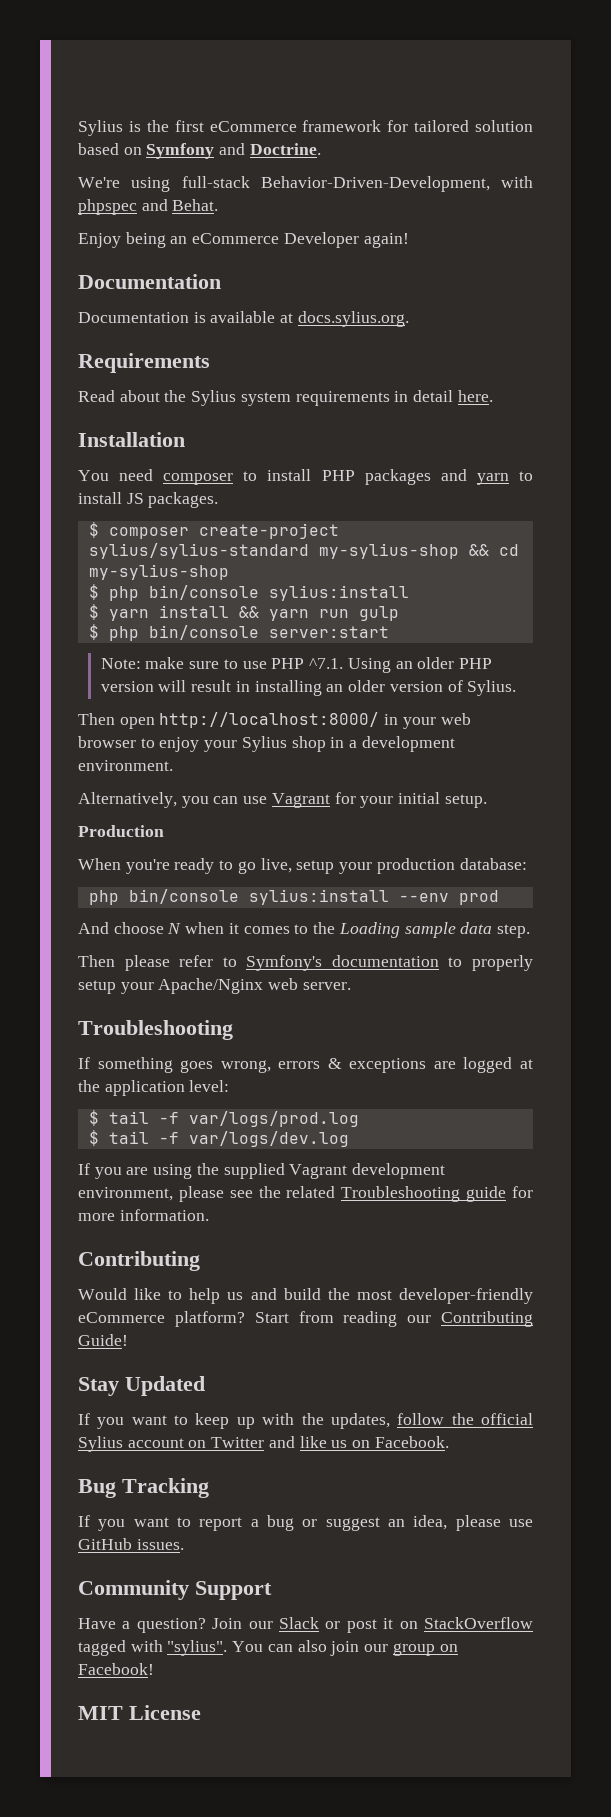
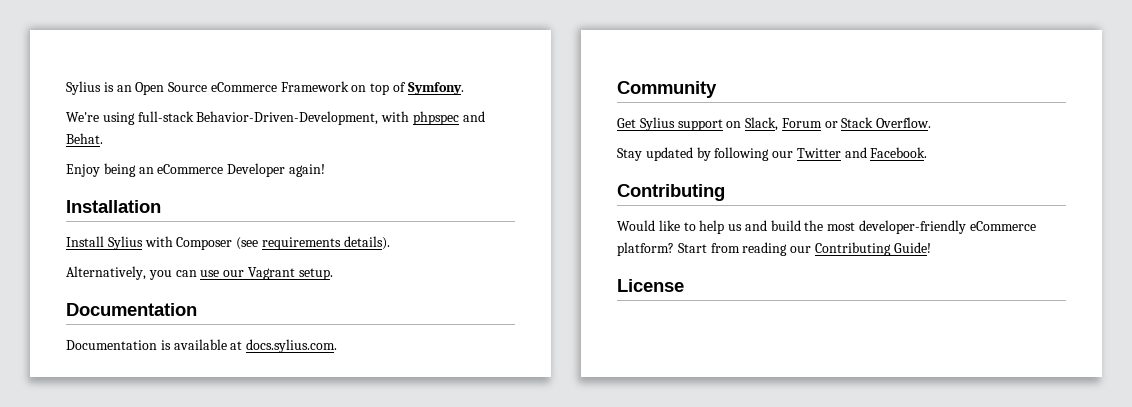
[146,120,533,132] [78,143,321,159] the first eCommerce framework for tailored solution based on Symfony and Doctrine. -> [116,81,464,95] an Open Source eCommerce Framework on top of Symfony.
(409, 240) none -> [66,200,161,213] [66,236,390,250] [66,266,333,280] // Installation // Install Sylius with Composer (see requirements details). // Alternatively, you can use our Vagrant setup.
[297,311,409,327] [78,353,210,373] [78,390,493,406] [78,432,185,447] [78,469,533,485] [78,492,219,508] [88,522,339,539] [88,543,519,559] [88,564,229,580] [88,584,409,601] [88,604,399,621] [88,624,389,641] [100,657,492,673] [100,680,517,696] [78,712,471,729] [78,736,455,752] [78,760,173,771] [78,792,487,808] [78,825,164,837] [78,858,527,874] [88,889,499,905] [78,922,530,938] [78,955,533,971] [78,978,351,994] [78,1020,233,1040] [78,1057,533,1073] [78,1080,230,1096] [88,1110,359,1127] [88,1130,349,1147] [78,1163,446,1179] [78,1186,533,1202] [78,1209,209,1221] docs.sylius.org. // Requirements // Read about the Sylius system requirements in detail here. // Installation // You need composer to install PHP packages and yarn to install JS packages. // $ composer create-project sylius/sylius-standard my-sylius-shop && cd my-sylius-shop // $ php bin/console sylius:install // $ yarn install && yarn run gulp // $ php bin/console server:start // Note: make sure to use PHP ^7.1. Using an older PHP version will result in installing an older version of Sylius. // Then open http://localhost:8000/ in your web browser to enjoy your Sylius shop in a development environment. // Alternatively, you can use Vagrant for your initial setup. // Production // When you're ready to go live, setup your production database: // php bin/console sylius:install --env prod // And choose N when it comes to the Loading sample data step. // Then please refer to Symfony's documentation to properly setup your Apache/Nginx web server. // Troubleshooting // If something goes wrong, errors & exceptions are logged at the application level: // $ tail -f var/logs/prod.log // $ tail -f var/logs/dev.log // If you are using the supplied Vagrant development environment, please see the related Troubleshooting guide for more information. -> [246,339,338,353] [617,81,717,98] [617,117,932,131] [617,147,928,161] docs.sylius.com. // Community // Get Sylius support on Slack, Forum or Stack Overflow. // Stay updated by following our Twitter and Facebook.
[78,1376,205,1396] [78,1413,533,1429] [78,1436,449,1452] [78,1478,209,1498] [78,1515,533,1531] [78,1538,184,1550] [78,1580,272,1600] [78,1617,533,1633] [78,1640,458,1656] [78,1663,154,1675] [78,1706,123,1720] Stay Updated // If you want to keep up with the updates, follow the official Sylius account on Twitter and like us on Facebook. // Bug Tracking // If you want to report a bug or suggest an idea, please use GitHub issues. // Community Support // Have a question? Join our Slack or post it on StackOverflow tagged with "sylius". You can also join our group on Facebook! // MIT -> (931, 247) none

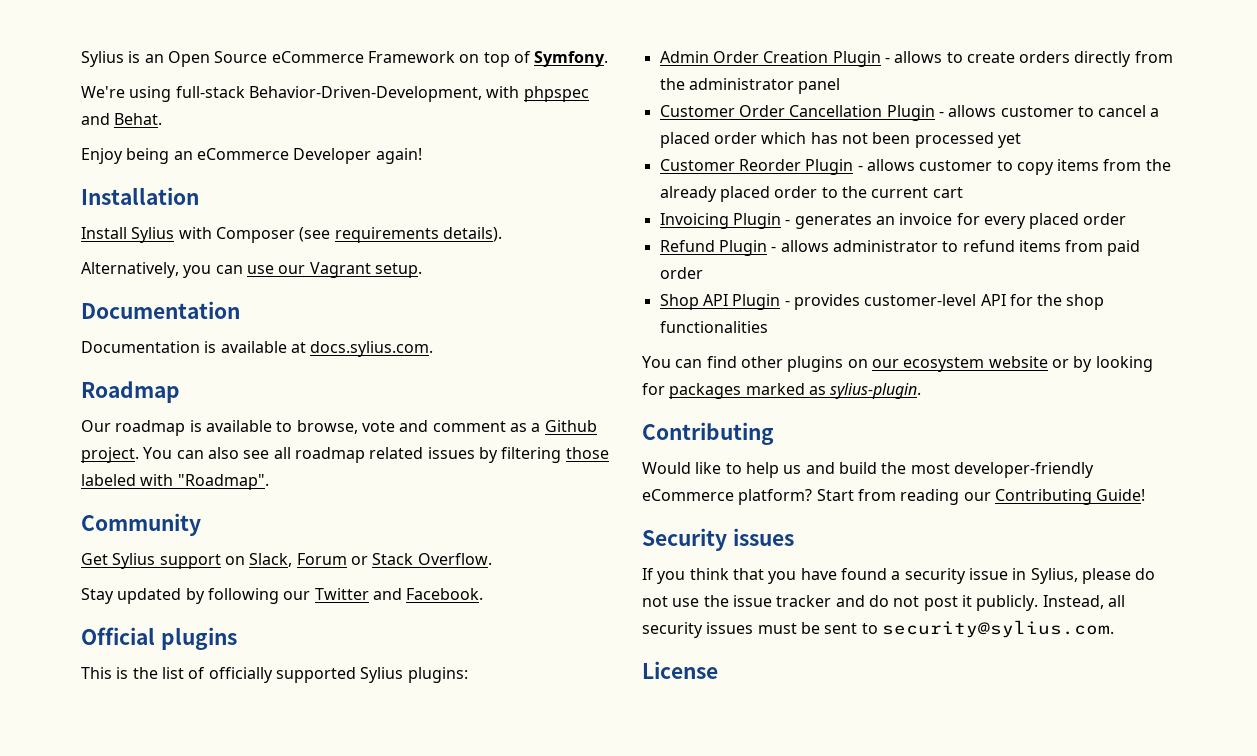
(338, 346) none -> [81,381,180,403] [81,420,597,436] [81,447,609,463] [81,474,269,490] // Roadmap // Our roadmap is available to browse, vote and comment as a Github project. You can also see all roadmap related issues by filtering those labeled with "Roadmap".
(928, 152) none -> [81,627,237,650] [81,667,468,683] [659,51,1173,67] [659,78,841,94] [659,105,1160,121] [659,132,1021,148] [659,159,1171,175] [659,186,963,202] [659,213,1127,229] [659,240,1141,256] [659,267,703,279] [659,294,1105,310] [659,321,768,333] [642,356,1153,372] [642,383,922,399] // Official plugins // This is the list of officially supported Sylius plugins: // Admin Order Creation Plugin - allows to create orders directly from the administrator panel // Customer Order Cancellation Plugin - allows customer to cancel a placed order which has not been processed yet // Customer Reorder Plugin - allows customer to copy items from the already placed order to the current cart // Invoicing Plugin - generates an invoice for every placed order // Refund Plugin - allows administrator to refund items from paid order // Shop API Plugin - provides customer-level API for the shop functionalities // You can find other plugins on our ecosystem website or by looking for packages marked as sylius-plugin.
(931, 247) none -> [642,528,794,551] [642,568,1156,584] [642,595,1125,611] [642,620,1114,638] // Security issues // If you think that you have found a security issue in Sylius, please do not use the issue tracker and do not post it publicly. Instead, all security issues must be sent to security@sylius.com.

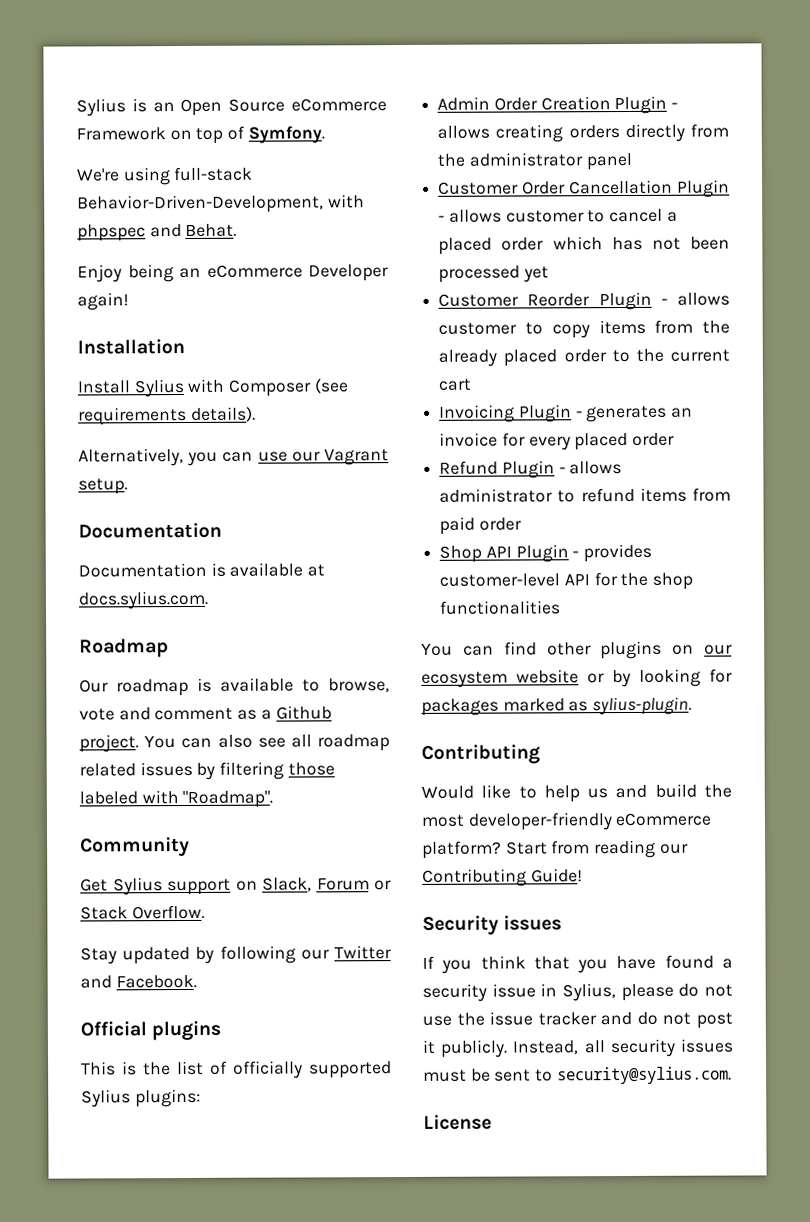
[946,52,1015,63] to create -> [495,124,564,143] creating

